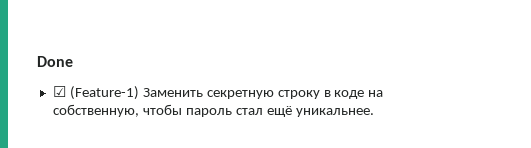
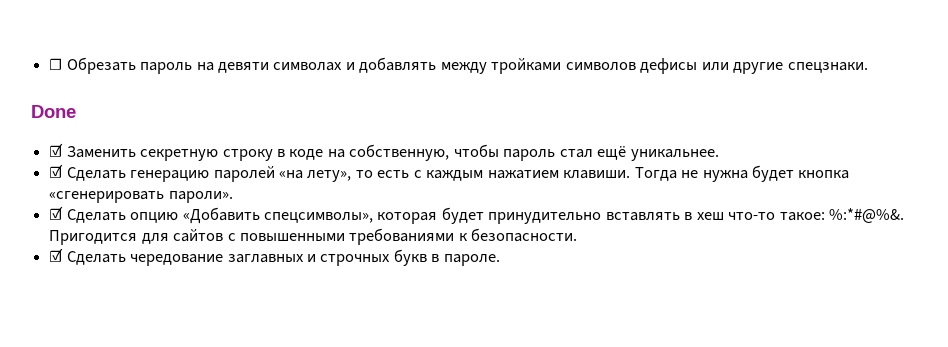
(37, 61) none -> [49,57,868,74] ☐ Обрезать пароль на девяти символах и добавлять между тройками символов дефисы или другие спецзнаки. //
[69,86,139,100] (Feature-1) -> (64, 150) none
(374, 112) none -> [49,164,850,182] [49,191,233,203] [49,206,905,224] [49,228,578,245] [49,248,500,266] // ☑ Сделать генерацию паролей «на лету», то есть с каждым нажатием клавиши. Тогда не нужна будет кнопка «сгенерировать пароли». // ☑ Сделать опцию «Добавить спецсимволы», которая будет принудительно вставлять в хеш что-то такое: %:*#@%&. Пригодится для сайтов с повышенными требованиями к безопасности. // ☑ Сделать чередование заглавных и строчных букв в пароле.

